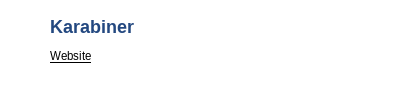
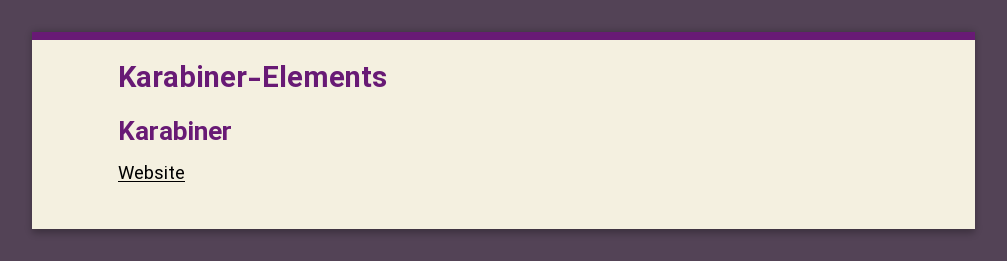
(50, 26) none -> [118,65,387,87] Karabiner-Elements //

